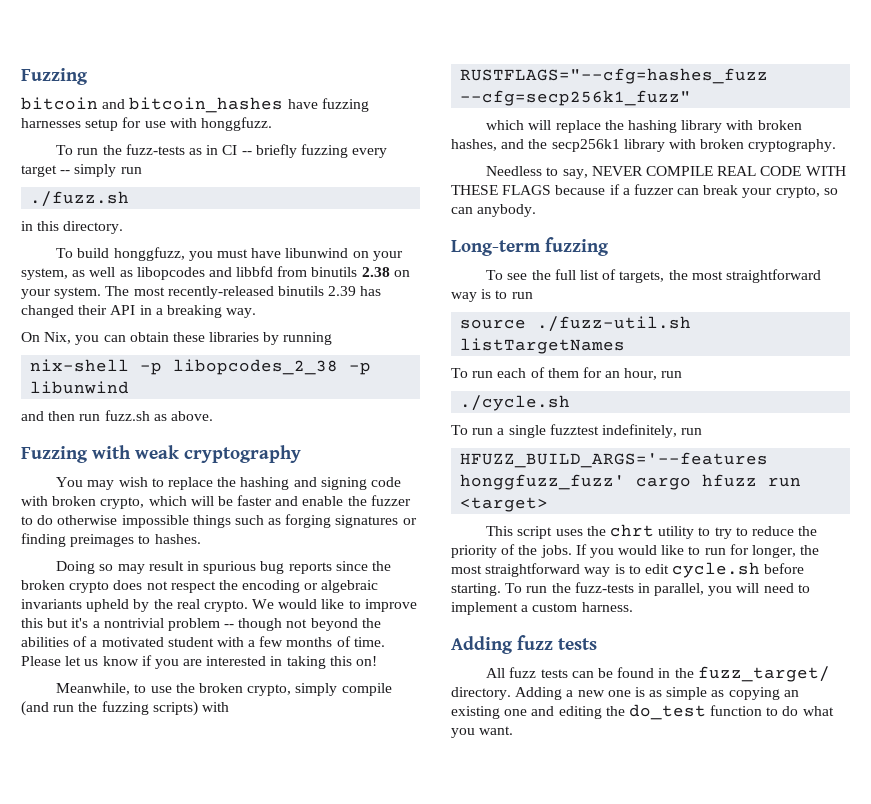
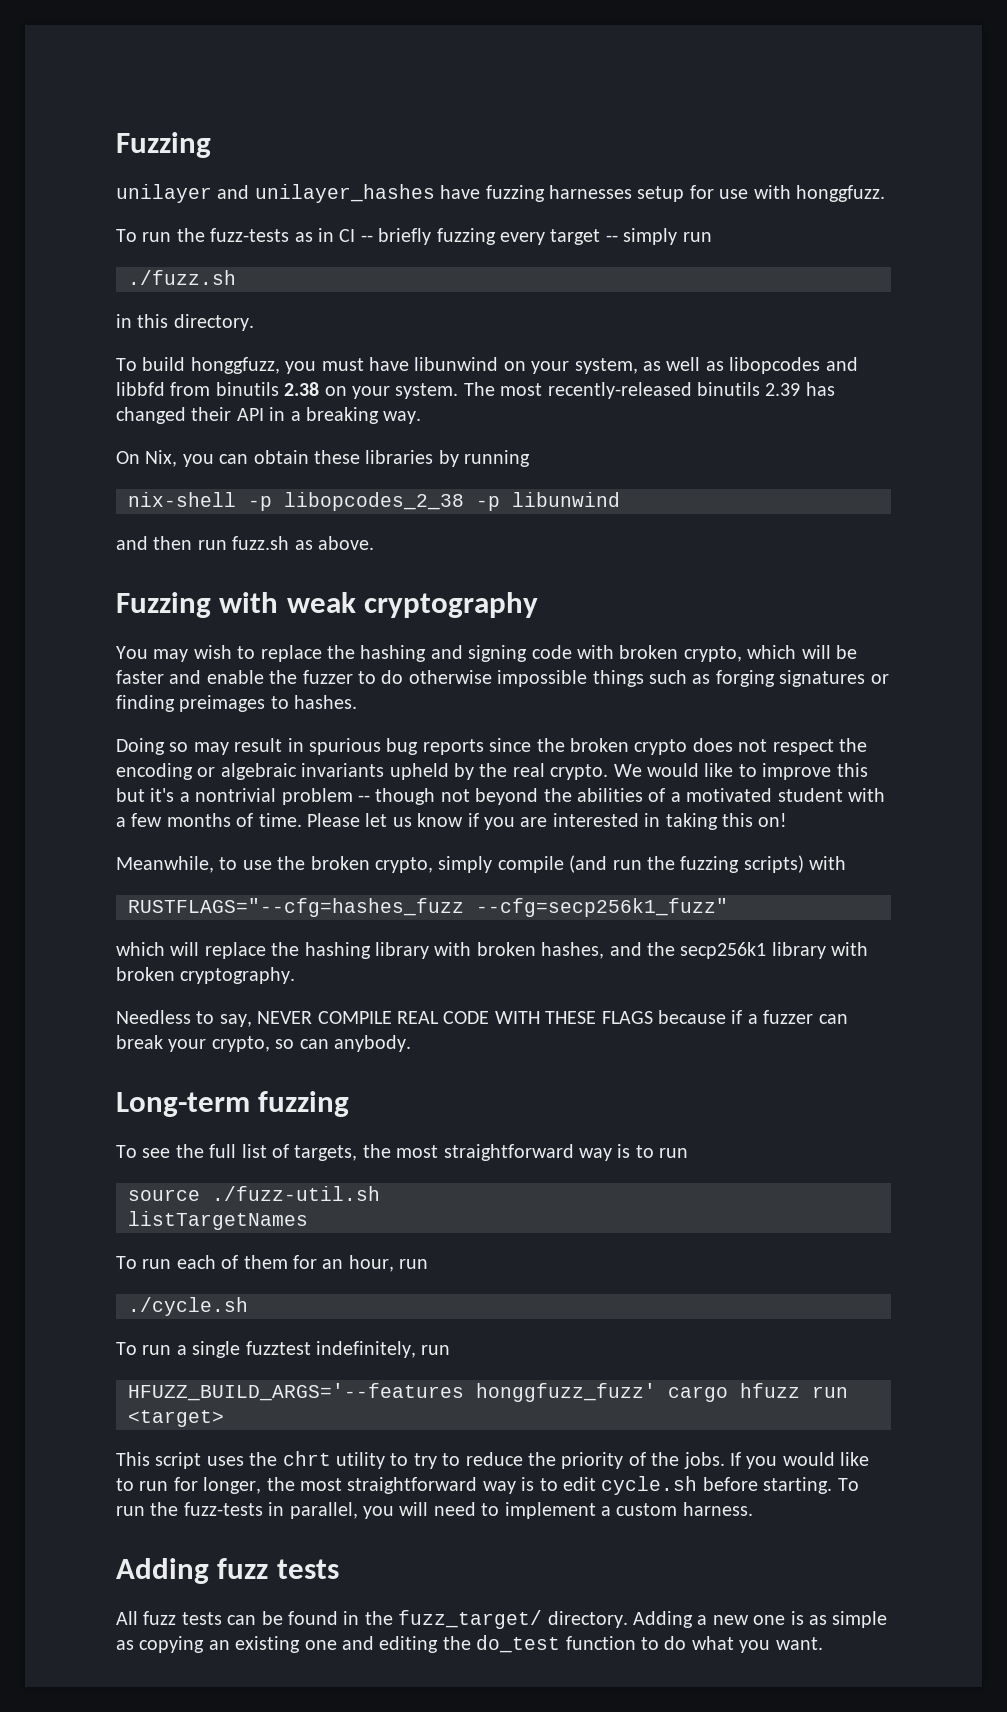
[21,97,284,113] bitcoin and bitcoin_hashes -> [116,184,435,203] unilayer and unilayer_hashes

